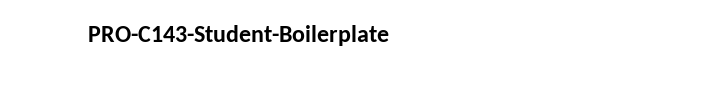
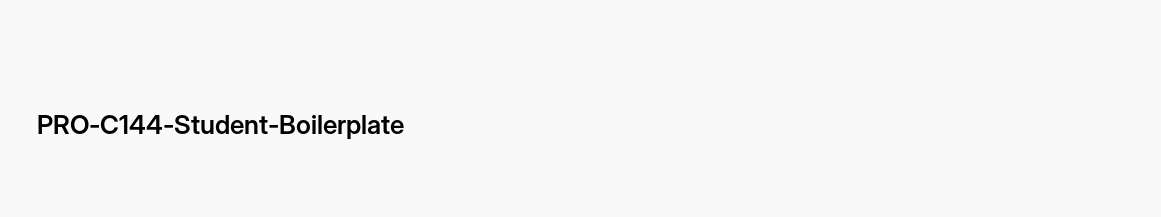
[88,25,389,46] PRO-C143-Student-Boilerplate -> [37,115,404,140] PRO-C144-Student-Boilerplate

